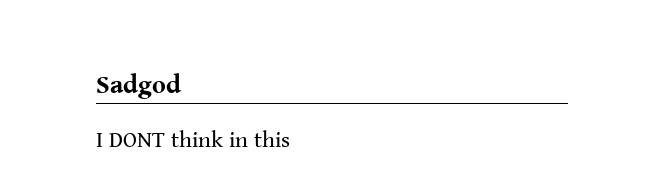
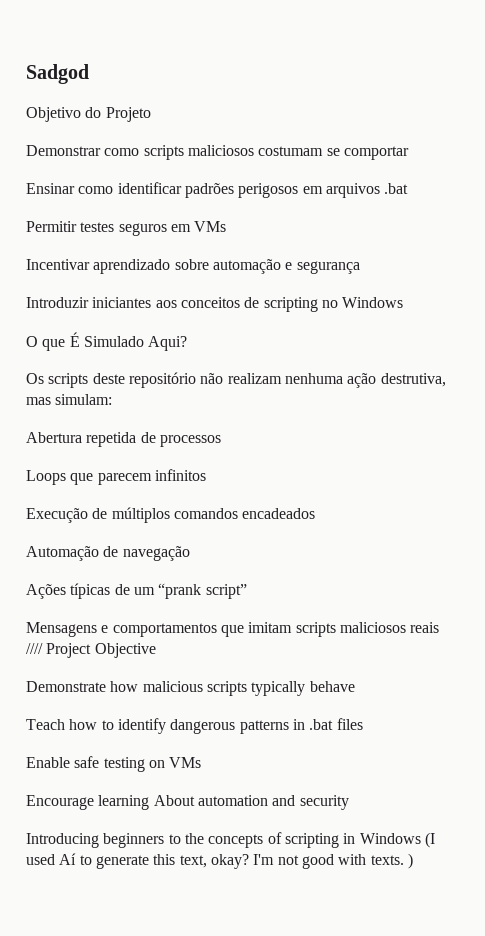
[96,130,291,147] I DONT think in this -> [26,107,151,122] [26,145,409,160] [26,182,409,198] [26,221,227,236] [26,259,360,274] [26,297,404,312] [26,332,188,351] [26,372,446,388] [26,394,113,405] [26,432,221,447] [26,469,206,485] [26,507,316,523] [26,546,190,561] [26,583,247,599] [26,622,440,637] [26,643,156,658] [26,681,355,696] [26,718,363,734] [26,756,202,772] [26,795,349,810] [26,832,435,848] [26,853,413,869] Objetivo do Projeto // Demonstrar como scripts maliciosos costumam se comportar // Ensinar como identificar padrões perigosos em arquivos .bat // Permitir testes seguros em VMs // Incentivar aprendizado sobre automação e segurança // Introduzir iniciantes aos conceitos de scripting no Windows // O que É Simulado Aqui? // Os scripts deste repositório não realizam nenhuma ação destrutiva, mas simulam: // Abertura repetida de processos // Loops que parecem infinitos // Execução de múltiplos comandos encadeados // Automação de navegação // Ações típicas de um “prank script” // Mensagens e comportamentos que imitam scripts maliciosos reais //// Project Objective // Demonstrate how malicious scripts typically behave // Teach how to identify dangerous patterns in .bat files // Enable safe testing on VMs // Encourage learning About automation and security // Introducing beginners to the concepts of scripting in Windows (I used Aí to generate this text, okay? I'm not good with texts. )

